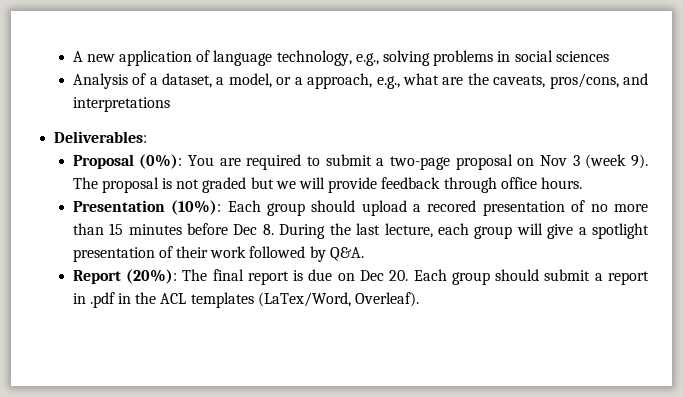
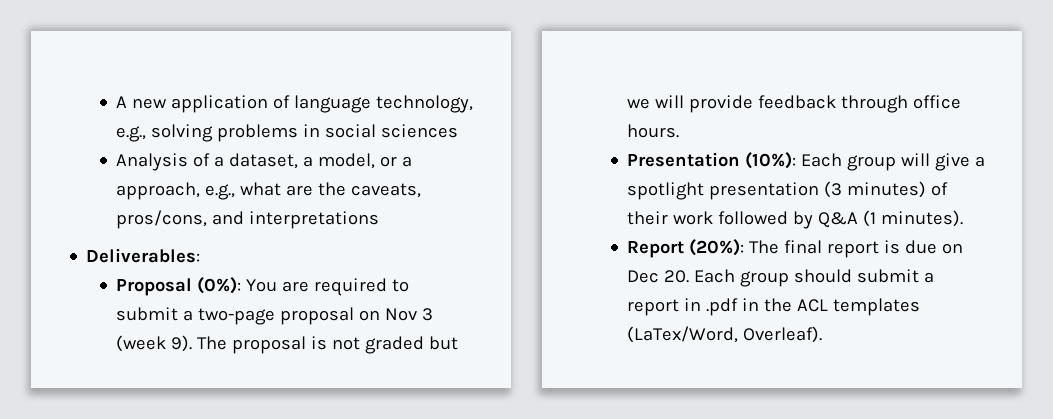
[311,200,649,216] [72,223,513,239] should upload a recored presentation of no more than 15 minutes before Dec 8. During the last lecture, each group -> (897, 163) none
(155, 254) none -> [824,181,927,198] (3 minutes)
[329,247,364,261] Q&A. -> [818,210,964,228] Q&A (1 minutes).

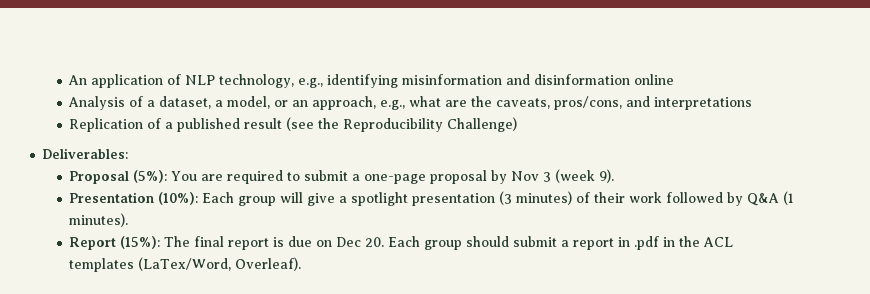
[116,96,168,109] A new -> [68,75,88,85] An
[294,95,372,113] language -> [185,75,216,85] NLP
[151,124,459,142] solving problems in social sciences -> [327,74,675,88] identifying misinformation and disinformation online
[402,156,413,167] a -> [292,100,309,107] an
(380, 220) none -> [69,117,518,132] // Replication of a published result (see the Reproducibility Challenge)
[197,277,242,294] (0%): -> [133,170,168,183] (5%):
[198,307,381,325] two-page proposal on -> [364,170,508,184] one-page proposal by
[197,336,459,354] [627,95,962,113] [627,124,680,138] The proposal is not graded but we will provide feedback through office hours. -> (615, 176) none
[689,239,745,256] (20%): -> [120,236,161,249] (15%):

